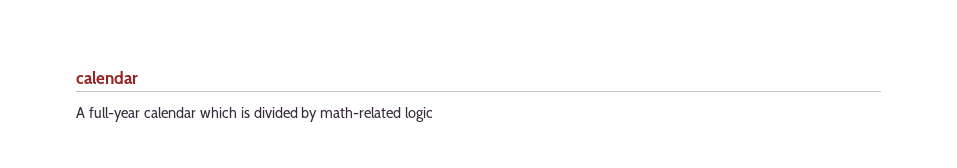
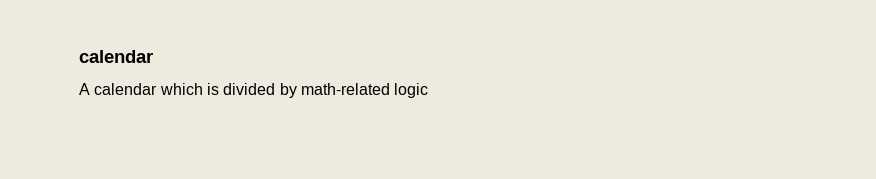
[88,107,140,122] full-year -> (90, 89) none

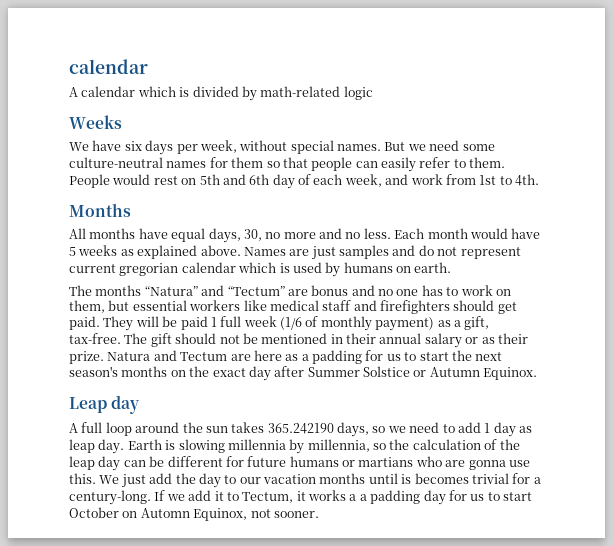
(429, 90) none -> [69,115,122,129] [69,140,495,155] [69,157,506,172] [69,174,539,189] [69,203,131,217] [69,228,541,243] [69,245,521,260] [69,262,452,277] [69,285,511,296] [69,300,517,314] [69,316,490,331] [69,333,528,348] [69,350,503,364] [69,366,538,381] [69,395,140,414] [69,422,532,437] [69,439,520,454] [69,456,530,471] [69,473,541,488] [69,490,532,505] [69,507,319,521] // Weeks // We have six days per week, without special names. But we need some culture-neutral names for them so that people can easily refer to them. People would rest on 5th and 6th day of each week, and work from 1st to 4th. // Months // All months have equal days, 30, no more and no less. Each month would have 5 weeks as explained above. Names are just samples and do not represent current gregorian calendar which is used by humans on earth. // The months “Natura” and “Tectum” are bonus and no one has to work on them, but essential workers like medical staff and firefighters should get paid. They will be paid 1 full week (1/6 of monthly payment) as a gift, tax-free. The gift should not be mentioned in their annual salary or as their prize. Natura and Tectum are here as a padding for us to start the next season's months on the exact day after Summer Solstice or Autumn Equinox. // Leap day // A full loop around the sun takes 365.242190 days, so we need to add 1 day as leap day. Earth is slowing millennia by millennia, so the calculation of the leap day can be different for future humans or martians who are gonna use this. We just add the day to our vacation months until is becomes trivial for a century-long. If we add it to Tectum, it works a a padding day for us to start October on Automn Equinox, not sooner.

